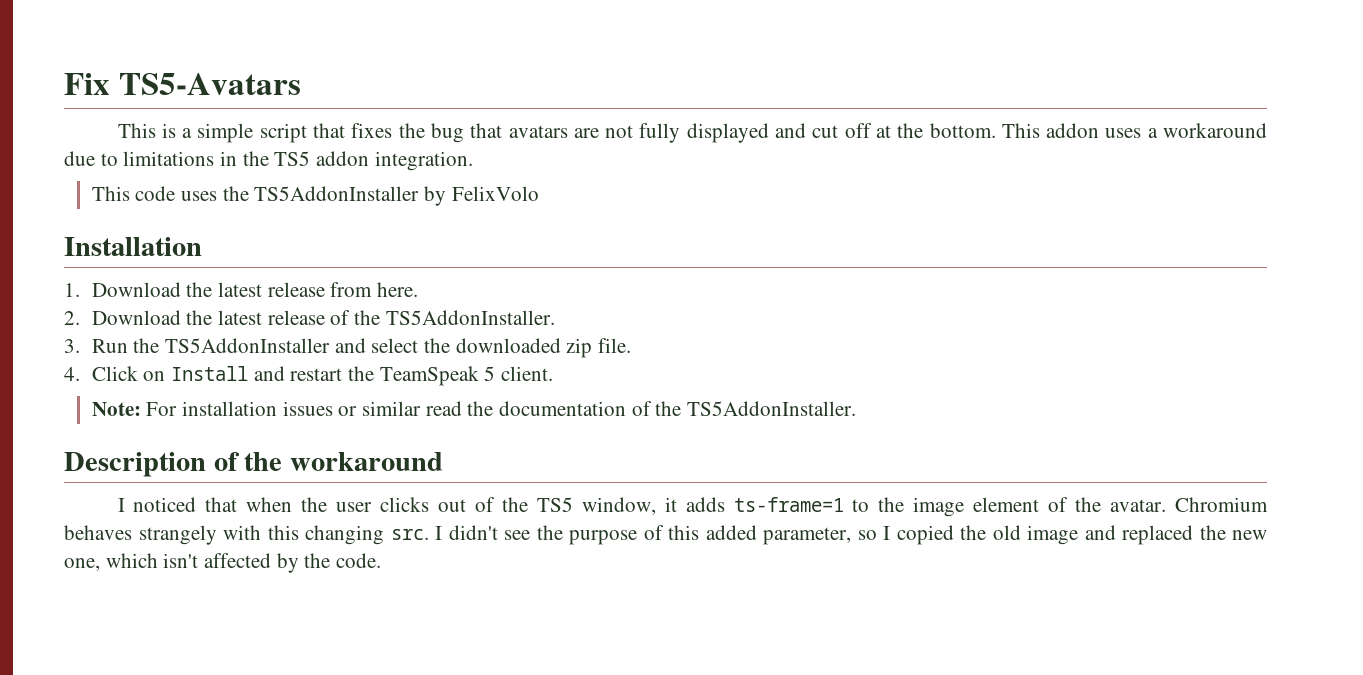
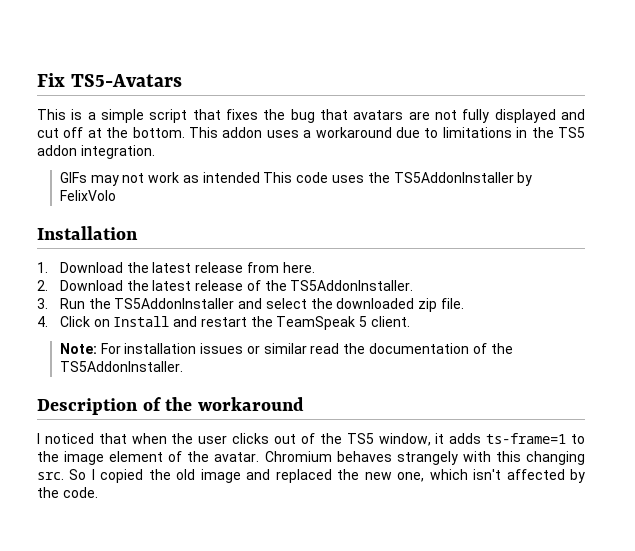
(473, 161) none -> [59,172,260,186] GIFs may not work as intended
[435,525,877,545] I didn't see the purpose of this added parameter, so -> [69,469,87,480] So

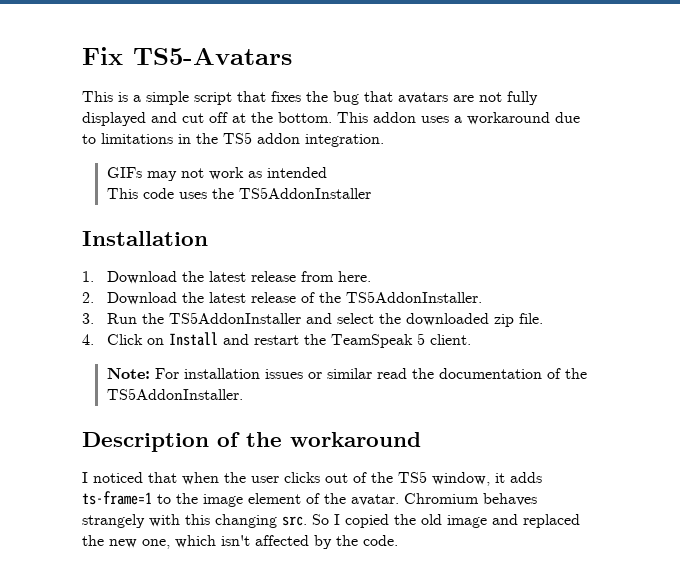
(260, 177) none -> (327, 172) //
[517,172,533,186] [59,190,116,201] by FelixVolo -> (371, 193) none

